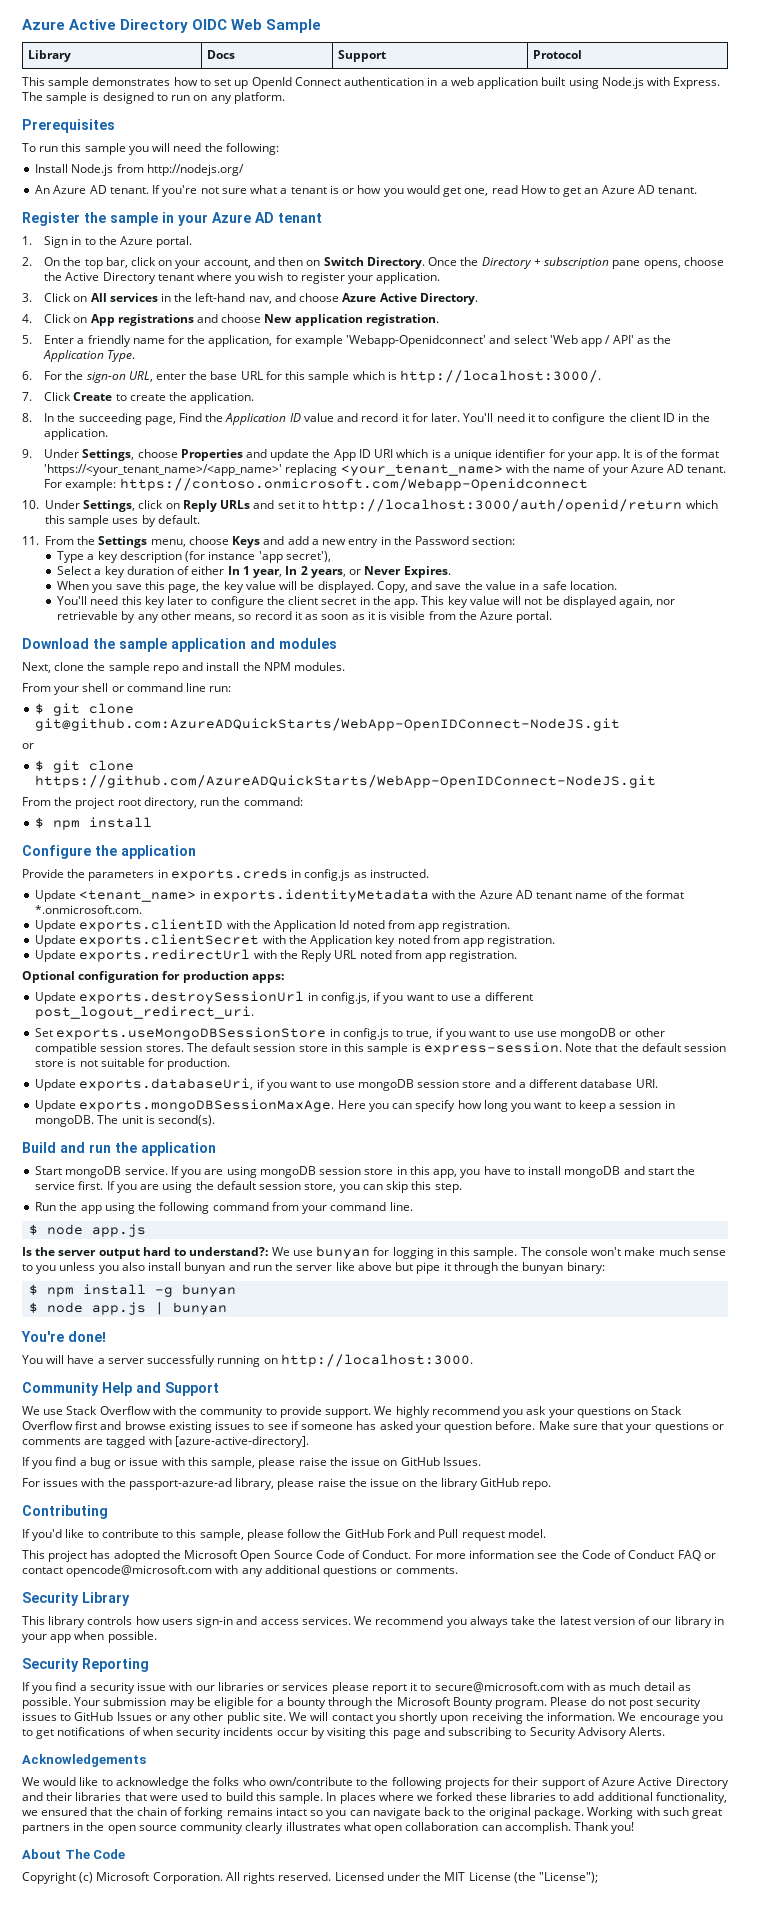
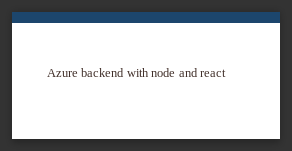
[22,19,322,33] [27,50,71,62] [206,50,235,59] [337,50,386,62] [532,50,582,59] [22,77,721,89] [22,92,285,104] [22,119,115,133] [22,143,279,155] [35,164,244,176] [35,185,698,197] [22,212,322,226] [22,236,193,248] [22,257,724,269] [44,272,441,284] [22,293,478,305] [22,314,439,326] [22,335,672,347] [43,350,136,362] [22,370,602,383] [22,392,255,404] [22,413,710,425] [44,428,109,440] [22,449,720,461] [44,464,727,476] [44,478,588,491] [22,499,718,512] [45,515,200,527] [22,536,516,548] [57,551,331,563] [57,566,451,578] [57,581,617,593] [57,596,676,608] [57,611,553,623] [22,638,337,652] [22,662,346,674] [22,683,232,695] [35,703,135,716] [35,718,621,731] [22,743,34,749] [35,760,135,773] [35,775,657,788] [22,797,303,809] [35,817,153,830] [22,845,196,859] [22,868,429,881] [35,889,685,902] [35,905,143,914] [35,919,511,932] [35,934,556,947] [35,949,518,962] [22,971,284,983] [35,991,533,1004] [35,1006,255,1019] [35,1027,665,1040] [35,1042,727,1055] [35,1058,231,1070] [35,1078,658,1091] [35,1099,675,1112] [35,1115,216,1127] [22,1142,216,1156] [35,1166,696,1178] [35,1181,462,1193] [35,1202,413,1214] [29,1224,147,1237] [22,1246,726,1259] [22,1262,605,1274] [29,1284,237,1297] [29,1302,228,1315] [21,1331,106,1342] [22,1354,473,1367] [22,1382,219,1396] [22,1406,683,1418] [22,1421,724,1433] [22,1436,309,1448] [22,1457,481,1469] [22,1478,552,1490] [22,1505,108,1519] [22,1529,546,1541] [22,1550,716,1562] [22,1565,458,1577] [22,1592,130,1606] [22,1616,724,1628] [22,1631,157,1643] [22,1658,149,1672] [22,1682,691,1694] [22,1697,702,1709] [22,1712,723,1724] [22,1727,666,1739] [22,1754,146,1767] [22,1777,729,1789] [22,1792,727,1804] [22,1807,723,1819] [22,1822,635,1834] [22,1849,126,1859] [22,1872,599,1884] Azure Active Directory OIDC Web Sample // Library | Docs | Support | Protocol // This sample demonstrates how to set up OpenId Connect authentication in a web application built using Node.js with Express. The sample is designed to run on any platform. // Prerequisites // To run this sample you will need the following: // Install Node.js from http://nodejs.org/ // An Azure AD tenant. If you're not sure what a tenant is or how you would get one, read How to get an Azure AD tenant. // Register the sample in your Azure AD tenant // 1. Sign in to the Azure portal. // 2. On the top bar, click on your account, and then on Switch Directory. Once the Directory + subscription pane opens, choose the Active Directory tenant where you wish to register your application. // 3. Click on All services in the left-hand nav, and choose Azure Active Directory. // 4. Click on App registrations and choose New application registration. // 5. Enter a friendly name for the application, for example 'Webapp-Openidconnect' and select 'Web app / API' as the Application Type. // 6. For the sign-on URL, enter the base URL for this sample which is http://localhost:3000/. // 7. Click Create to create the application. // 8. In the succeeding page, Find the Application ID value and record it for later. You'll need it to configure the client ID in the application. // 9. Under Settings, choose Properties and update the App ID URI which is a unique identifier for your app. It is of the format 'https://<your_tenant_name>/<app_name>' replacing <your_tenant_name> with the name of your Azure AD tenant. For example: https://contoso.onmicrosoft.com/Webapp-Openidconnect // 10. Under Settings, click on Reply URLs and set it to http://localhost:3000/auth/openid/return which this sample uses by default. // 11. From the Settings menu, choose Keys and add a new entry in the Password section: // Type a key description (for instance 'app secret'), // Select a key duration of either In 1 year, In 2 years, or Never Expires. // When you save this page, the key value will be displayed. Copy, and save the value in a safe location. // You'll need this key later to configure the client secret in the app. This key value will not be displayed again, nor retrievable by any other means, so record it as soon as it is visible from the Azure portal. // Download the sample application and modules // Next, clone the sample repo and install the NPM modules. // From your shell or command line run: // $ git clone git@github.com:AzureADQuickStarts/WebApp-OpenIDConnect-NodeJS.git // or // $ git clone https://github.com/AzureADQuickStarts/WebApp-OpenIDConnect-NodeJS.git // From the project root directory, run the command: // $ npm install // Configure the application // Provide the parameters in exports.creds in config.js as instructed. // Update <tenant_name> in exports.identityMetadata with the Azure AD tenant name of the format *.onmicrosoft.com. // Update exports.clientID with the Application Id noted from app registration. // Update exports.clientSecret with the Application key noted from app registration. // Update exports.redirectUrl with the Reply URL noted from app registration. // Optional configuration for production apps: // Update exports.destroySessionUrl in config.js, if you want to use a different post_logout_redirect_uri. // Set exports.useMongoDBSessionStore in config.js to true, if you want to use use mongoDB or other compatible session stores. The default session store in this sample is express-session. Note that the default session store is not suitable for production. // Update exports.databaseUri, if you want to use mongoDB session store and a different database URI. // Update exports.mongoDBSessionMaxAge. Here you can specify how long you want to keep a session in mongoDB. The unit is second(s). // Build and run the application // Start mongoDB service. If you are using mongoDB session store in this app, you have to install mongoDB and start the service first. If you are using the default session store, you can skip this step. // Run the app using the following command from your command line. // $ node app.js // Is the server output hard to understand?: We use bunyan for logging in this sample. The console won't make much sense to you unless you also install bunyan and run the server like above but pipe it through the bunyan binary: // $ npm install -g bunyan // $ node app.js | bunyan // You're done! // You will have a server successfully running on http://localhost:3000. // Community Help and Support // We use Stack Overflow with the community to provide support. We highly recommend you ask your questions on Stack Overflow first and browse existing issues to see if someone has asked your question before. Make sure that your questions or comments are tagged with [azure-active-directory]. // If you find a bug or issue with this sample, please raise the issue on GitHub Issues. // For issues with the passport-azure-ad library, please raise the issue on the library GitHub repo. // Contributing // If you'd like to contribute to this sample, please follow the GitHub Fork and Pull request model. // This project has adopted the Microsoft Open Source Code of Conduct. For more information see the Code of Conduct FAQ or contact opencode@microsoft.com with any additional questions or comments. // Security Library // This library controls how users sign-in and access services. We recommend you always take the latest version of our library in your app when possible. // Security Reporting // If you find a security issue with our libraries or services please report it to secure@microsoft.com with as much detail as possible. Your submission may be eligible for a bounty through the Microsoft Bounty program. Please do not post security issues to GitHub Issues or any other public site. We will contact you shortly upon receiving the information. We encourage you to get notifications of when security incidents occur by visiting this page and subscribing to Security Advisory Alerts. // Acknowledgements // We would like to acknowledge the folks who own/contribute to the following projects for their support of Azure Active Directory and their libraries that were used to build this sample. In places where we forked these libraries to add additional functionality, we ensured that the chain of forking remains intact so you can navigate back to the original package. Working with such great partners in the open source community clearly illustrates what open collaboration can accomplish. Thank you! // About The Code // Copyright (c) Microsoft Corporation. All rights reserved. Licensed under the MIT License (the "License"); -> [47,68,226,77] Azure backend with node and react

